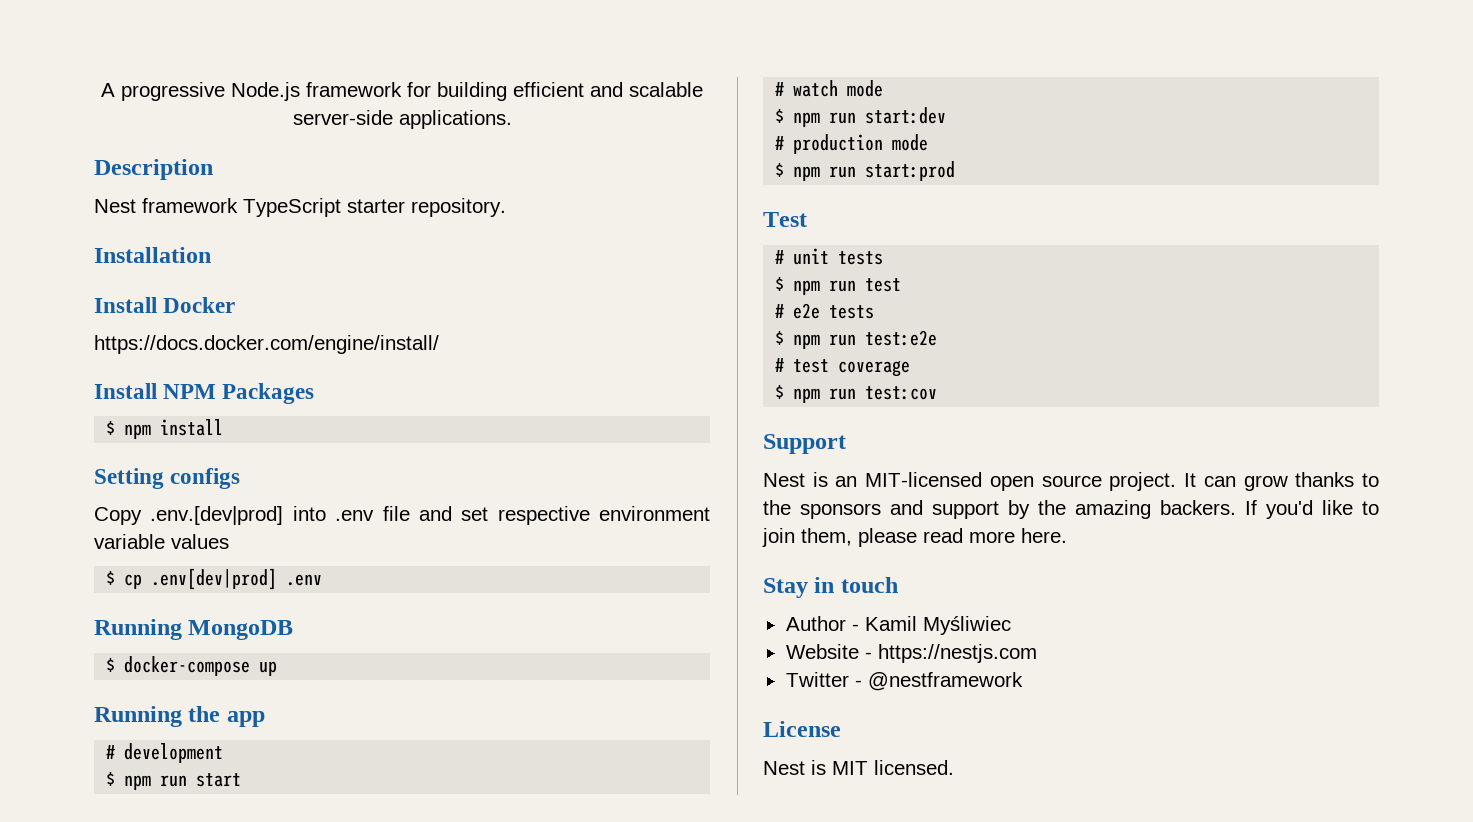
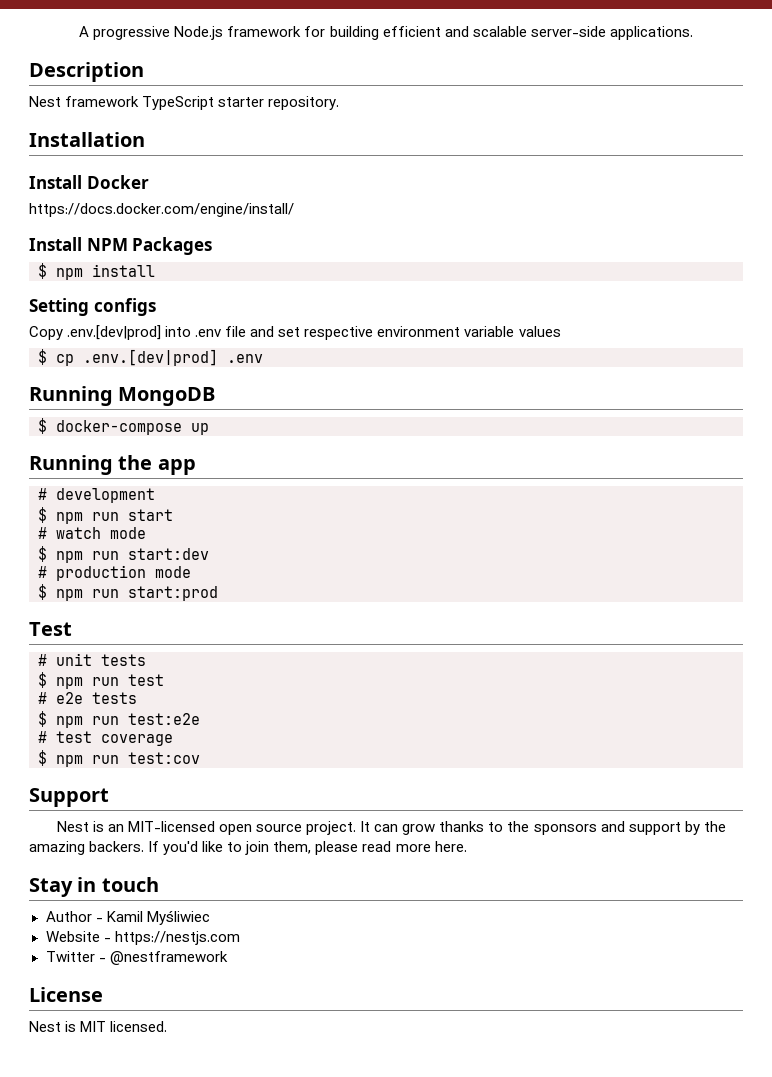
[151,568,278,590] .env[dev|prod] -> [83,349,218,366] .env.[dev|prod]

